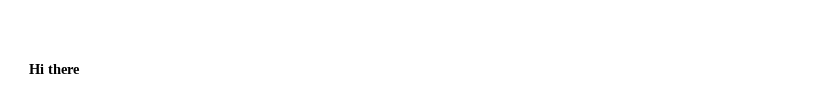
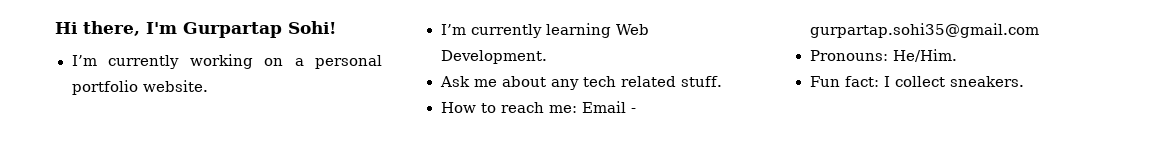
[48,64,80,74] there -> [83,21,336,38] [71,54,382,69] [71,80,208,95] [440,23,650,38] [440,50,547,64] [439,76,722,90] [440,101,636,113] [809,23,1039,38] [809,49,957,62] [809,76,1024,87] there, I'm Gurpartap Sohi! // I’m currently working on a personal portfolio website. // I’m currently learning Web Development. // Ask me about any tech related stuff. // How to reach me: Email - gurpartap.sohi35@gmail.com // Pronouns: He/Him. // Fun fact: I collect sneakers.

